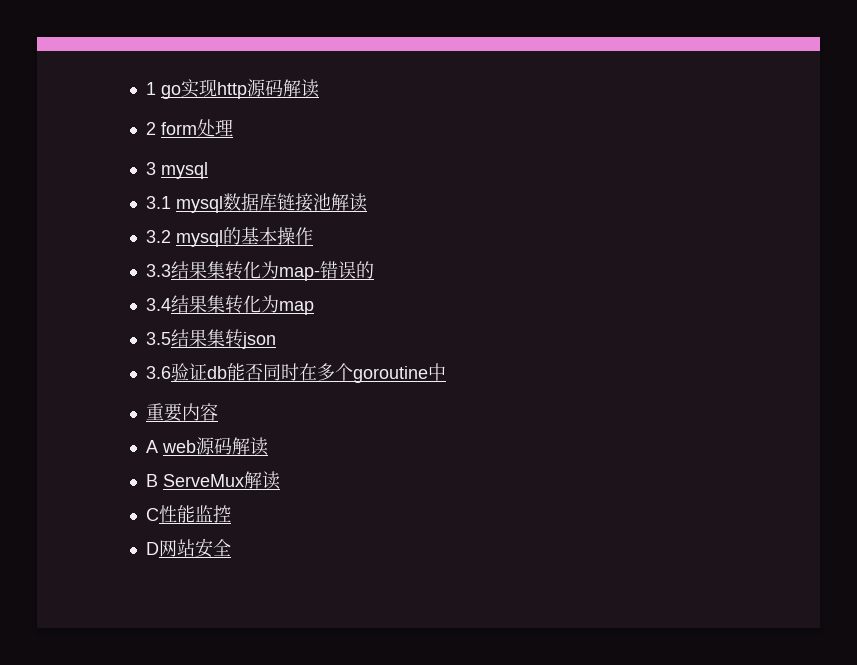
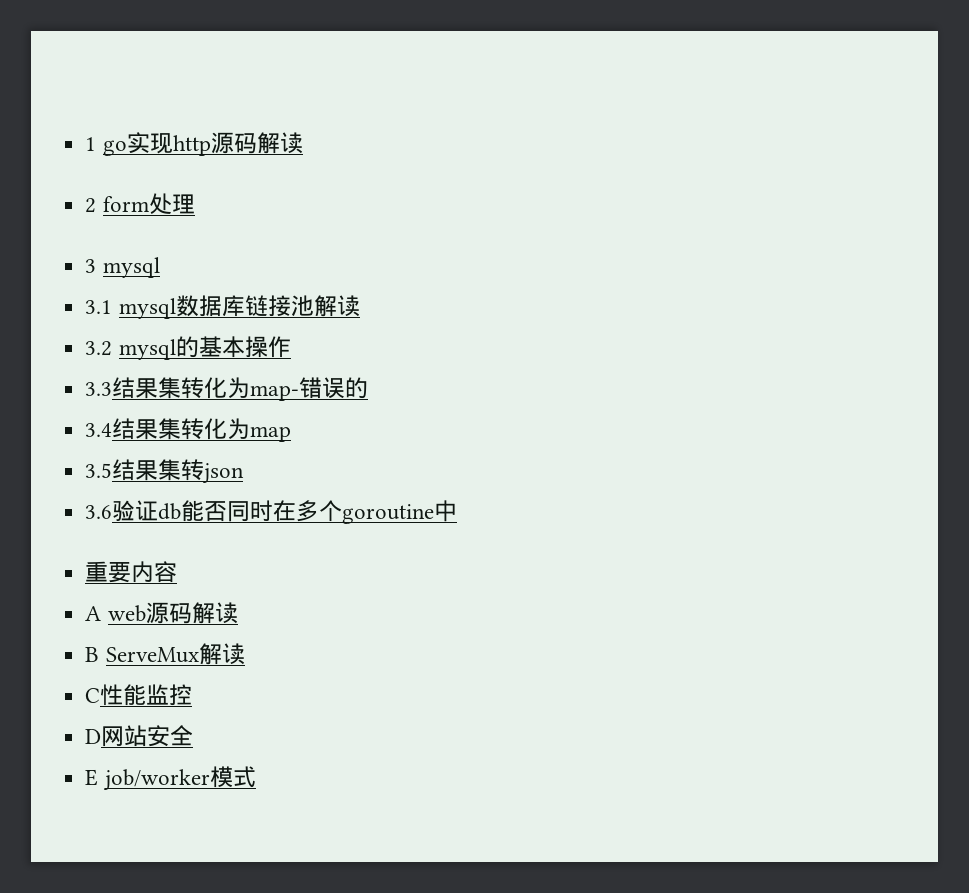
(231, 547) none -> [85,766,256,791] // E job/worker模式

